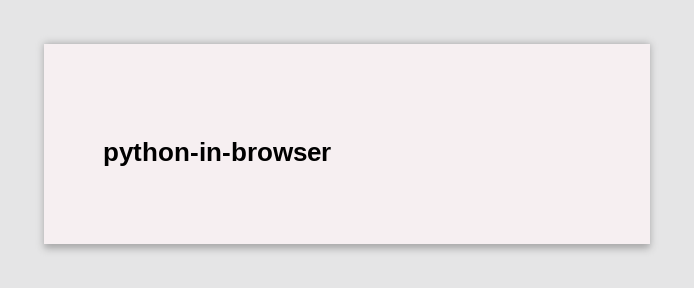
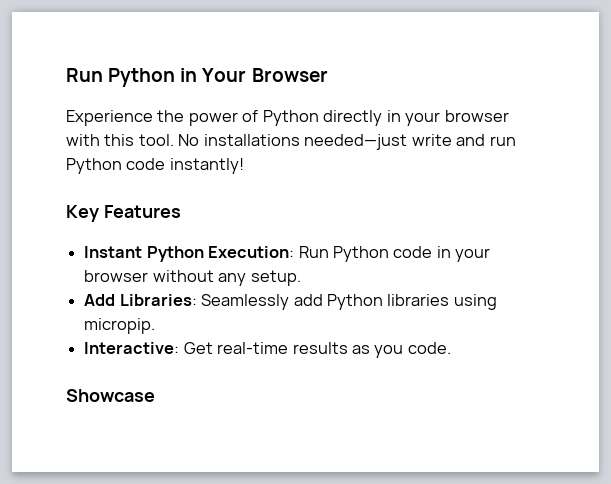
[103,142,331,166] python-in-browser -> [66,68,328,87] [66,110,509,126] [66,134,516,150] [66,158,244,174] [66,205,181,222] [84,246,491,262] [84,270,301,286] [84,294,497,310] [84,318,156,334] [84,342,451,358] [66,389,155,402] Run Python in Your Browser // Experience the power of Python directly in your browser with this tool. No installations needed—just write and run Python code instantly! // Key Features // Instant Python Execution: Run Python code in your browser without any setup. // Add Libraries: Seamlessly add Python libraries using micropip. // Interactive: Get real-time results as you code. // Showcase

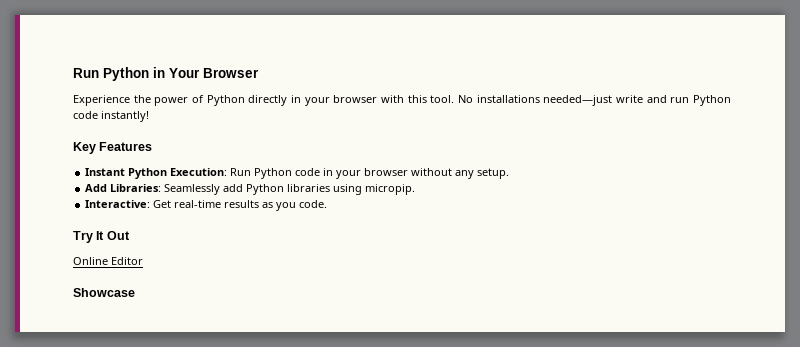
(451, 348) none -> [73,231,130,243] [73,257,143,265] // Try It Out // Online Editor

